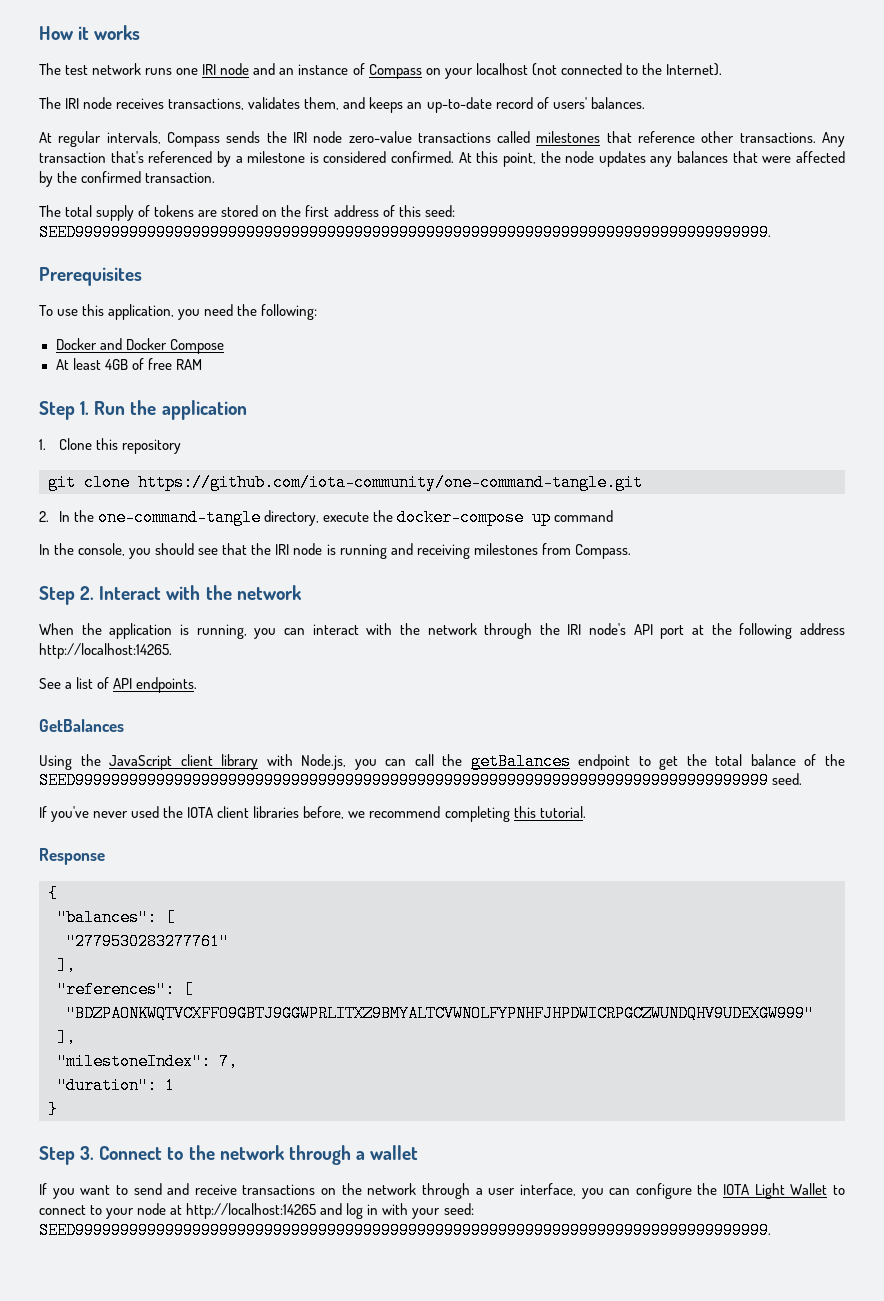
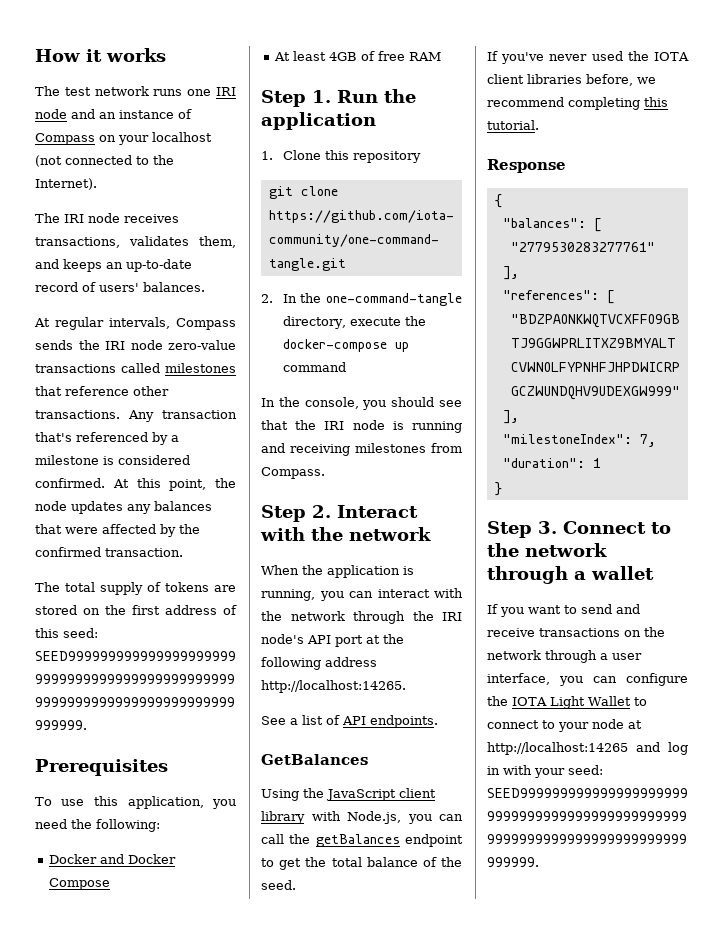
[39,772,769,789] SEED99999999999999999999999999999999999999999999999999999999999999999999999999999 -> (462, 862) none

